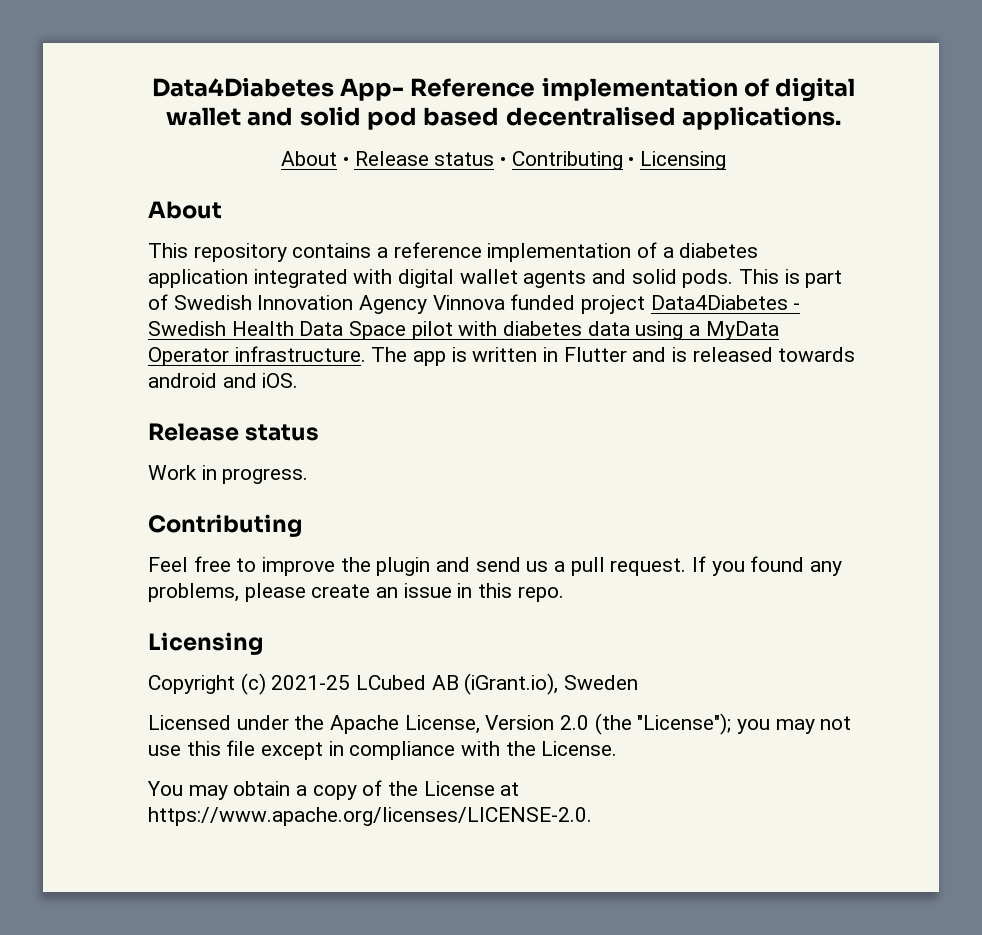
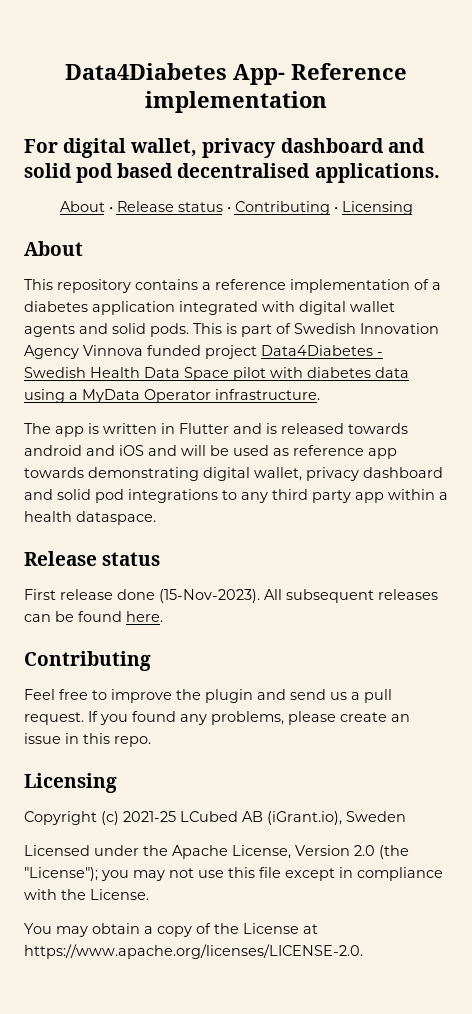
[744,77,856,102] [165,107,241,126] of digital wallet -> [24,138,384,158] // For digital wallet, privacy dashboard
(366, 354) none -> (320, 394) //
[262,373,299,388] [148,423,320,441] [148,465,309,484] iOS. // Release status // Work in progress. -> [119,445,397,459] [24,467,443,481] [24,489,448,503] [24,511,156,525] [24,551,161,566] [24,589,438,603] [24,611,163,622] iOS and will be used as reference app towards demonstrating digital wallet, privacy dashboard and solid pod integrations to any third party app within a health dataspace. // Release status // First release done (15-Nov-2023). All subsequent releases can be found here.

